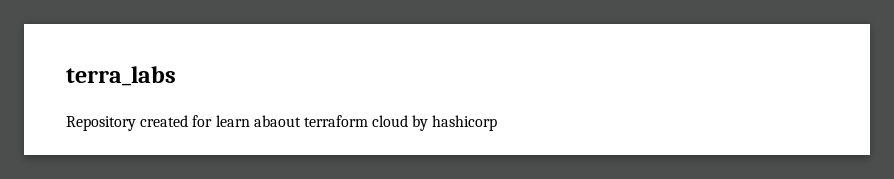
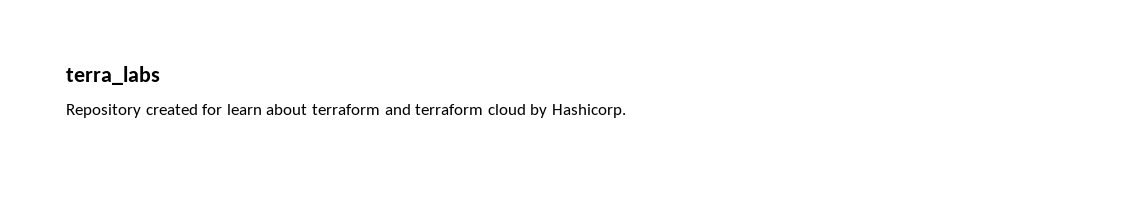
[253,115,301,127] abaout -> [266,104,411,115] about terraform and
[432,115,498,131] hashicorp -> [551,104,626,118] Hashicorp.

